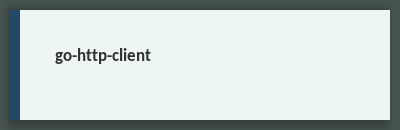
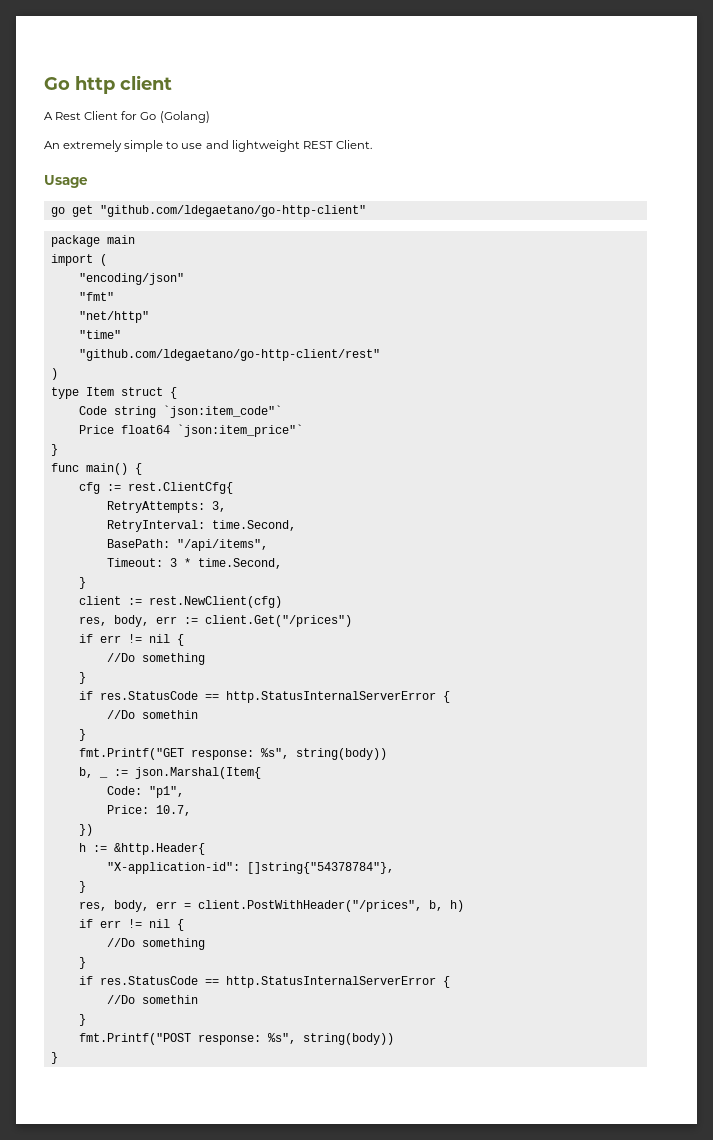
[55,48,151,64] go-http-client -> [44,75,172,94] [44,111,210,123] [44,140,372,152] [44,175,88,188] [50,205,366,217] [50,235,135,247] [50,254,107,266] [78,273,184,285] [78,292,114,301] [78,311,149,323] [78,330,121,339] [78,349,380,361] [50,368,58,380] [50,387,177,399] [78,405,282,418] [78,424,303,437] [50,444,58,456] [50,463,142,475] [78,482,233,494] [106,501,226,513] [106,520,296,532] [106,539,268,551] [106,558,282,569] [78,577,86,589] [78,596,282,608] [78,615,352,627] [78,634,184,646] [106,653,205,665] [78,672,86,684] [78,691,450,703] [106,710,198,719] [78,729,86,741] [78,748,387,760] [78,767,108,778] [113,767,261,779] [106,786,184,798] [106,805,191,816] [78,824,93,836] [78,843,205,855] [106,862,394,874] [78,881,86,893] [78,900,464,912] [78,919,184,931] [106,938,205,950] [78,957,86,969] [78,976,450,988] [106,995,198,1004] [78,1014,86,1026] [78,1033,394,1045] [50,1052,58,1064] Go http client // A Rest Client for Go (Golang) // An extremely simple to use and lightweight REST Client. // Usage // go get "github.com/ldegaetano/go-http-client" // package main // import ( // "encoding/json" // "fmt" // "net/http" // "time" // "github.com/ldegaetano/go-http-client/rest" // ) // type Item struct { // Code string `json:item_code"` // Price float64 `json:item_price"` // } // func main() { // cfg := rest.ClientCfg{ // RetryAttempts: 3, // RetryInterval: time.Second, // BasePath: "/api/items", // Timeout: 3 * time.Second, // } // client := rest.NewClient(cfg) // res, body, err := client.Get("/prices") // if err != nil { // //Do something // } // if res.StatusCode == http.StatusInternalServerError { // //Do somethin // } // fmt.Printf("GET response: %s", string(body)) // b, _ := json.Marshal(Item{ // Code: "p1", // Price: 10.7, // }) // h := &http.Header{ // "X-application-id": []string{"54378784"}, // } // res, body, err = client.PostWithHeader("/prices", b, h) // if err != nil { // //Do something // } // if res.StatusCode == http.StatusInternalServerError { // //Do somethin // } // fmt.Printf("POST response: %s", string(body)) // }

